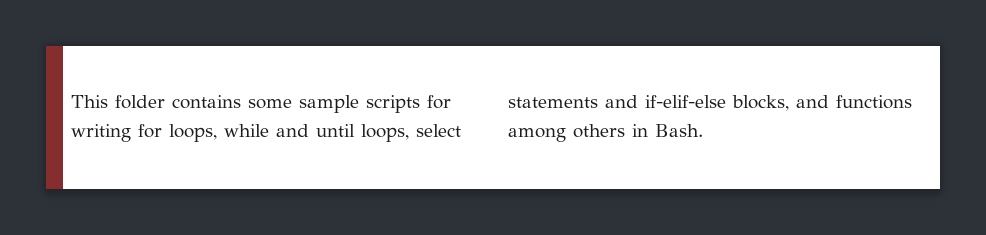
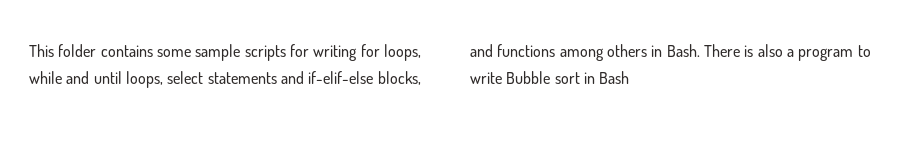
(703, 130) none -> [703,44,871,61] [470,71,630,84] There is also a program to write Bubble sort in Bash

